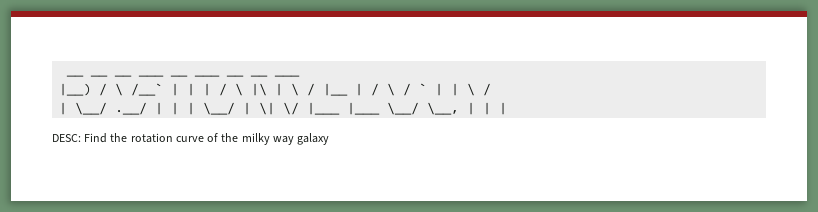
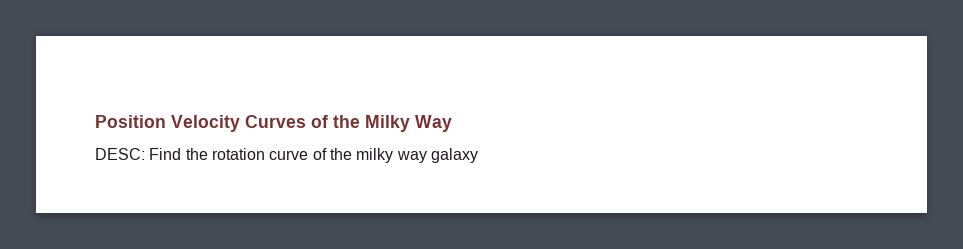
[66,74,301,77] [59,83,492,96] [59,102,508,115] __ __ __ ___ __ ___ __ __ ___ // |__) / \ /__` | | | / \ |\ | \ / |__ | / \ / ` | | \ / // | \__/ .__/ | | | \__/ | \| \/ |___ |___ \__/ \__, | | | -> [95,115,452,132] Position Velocity Curves of the Milky Way

